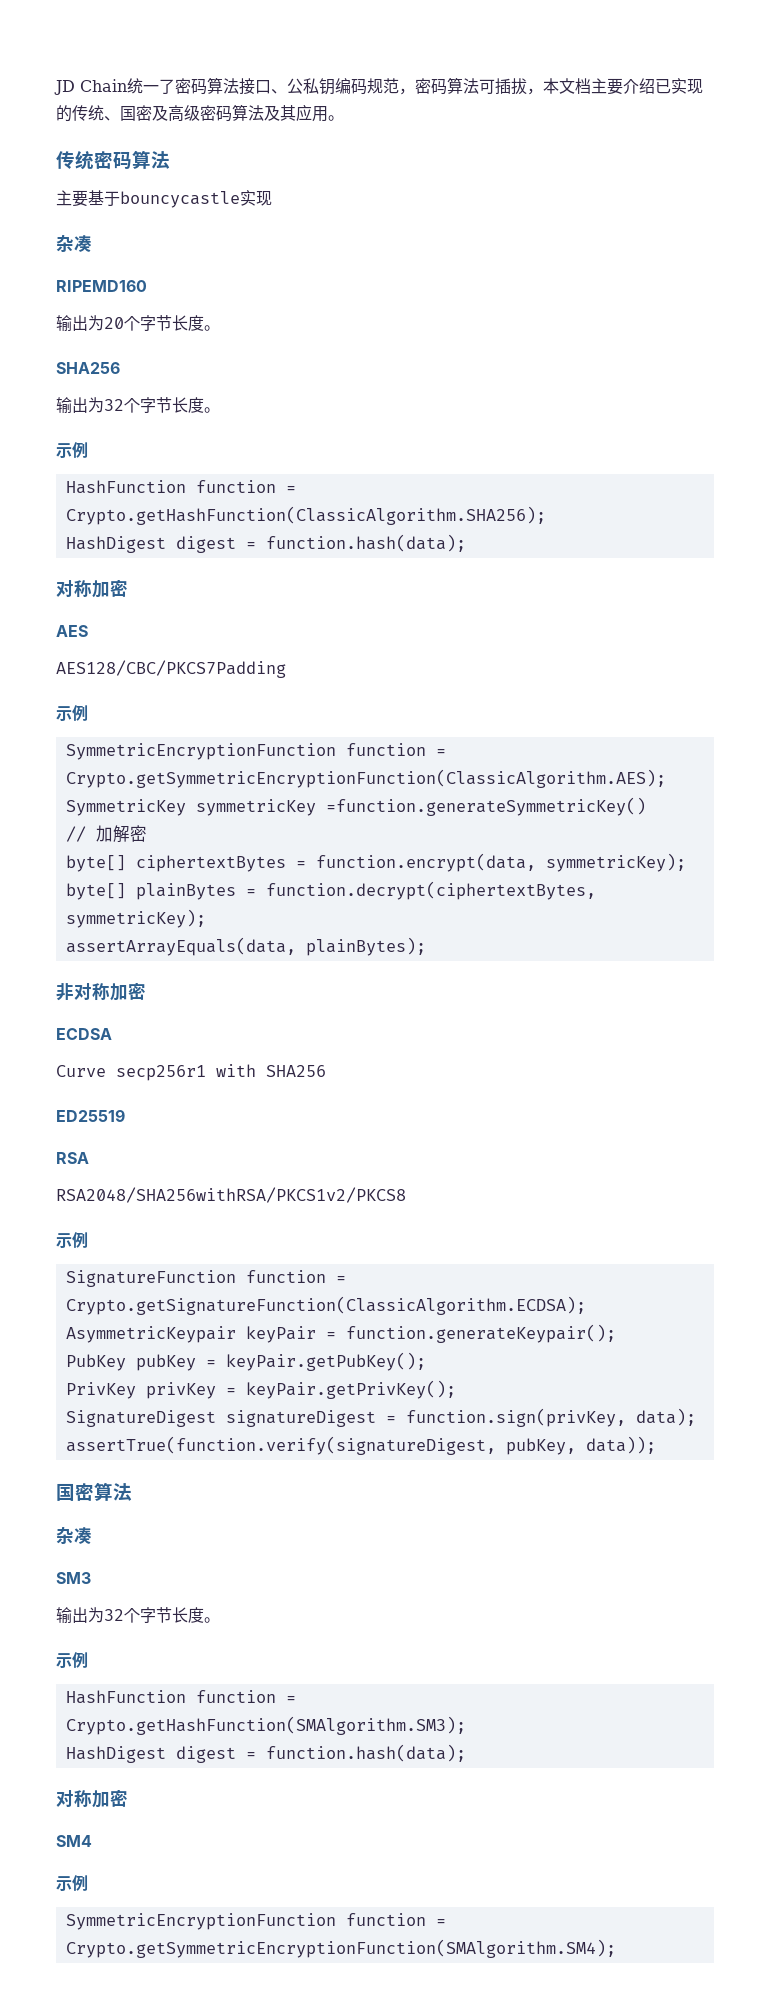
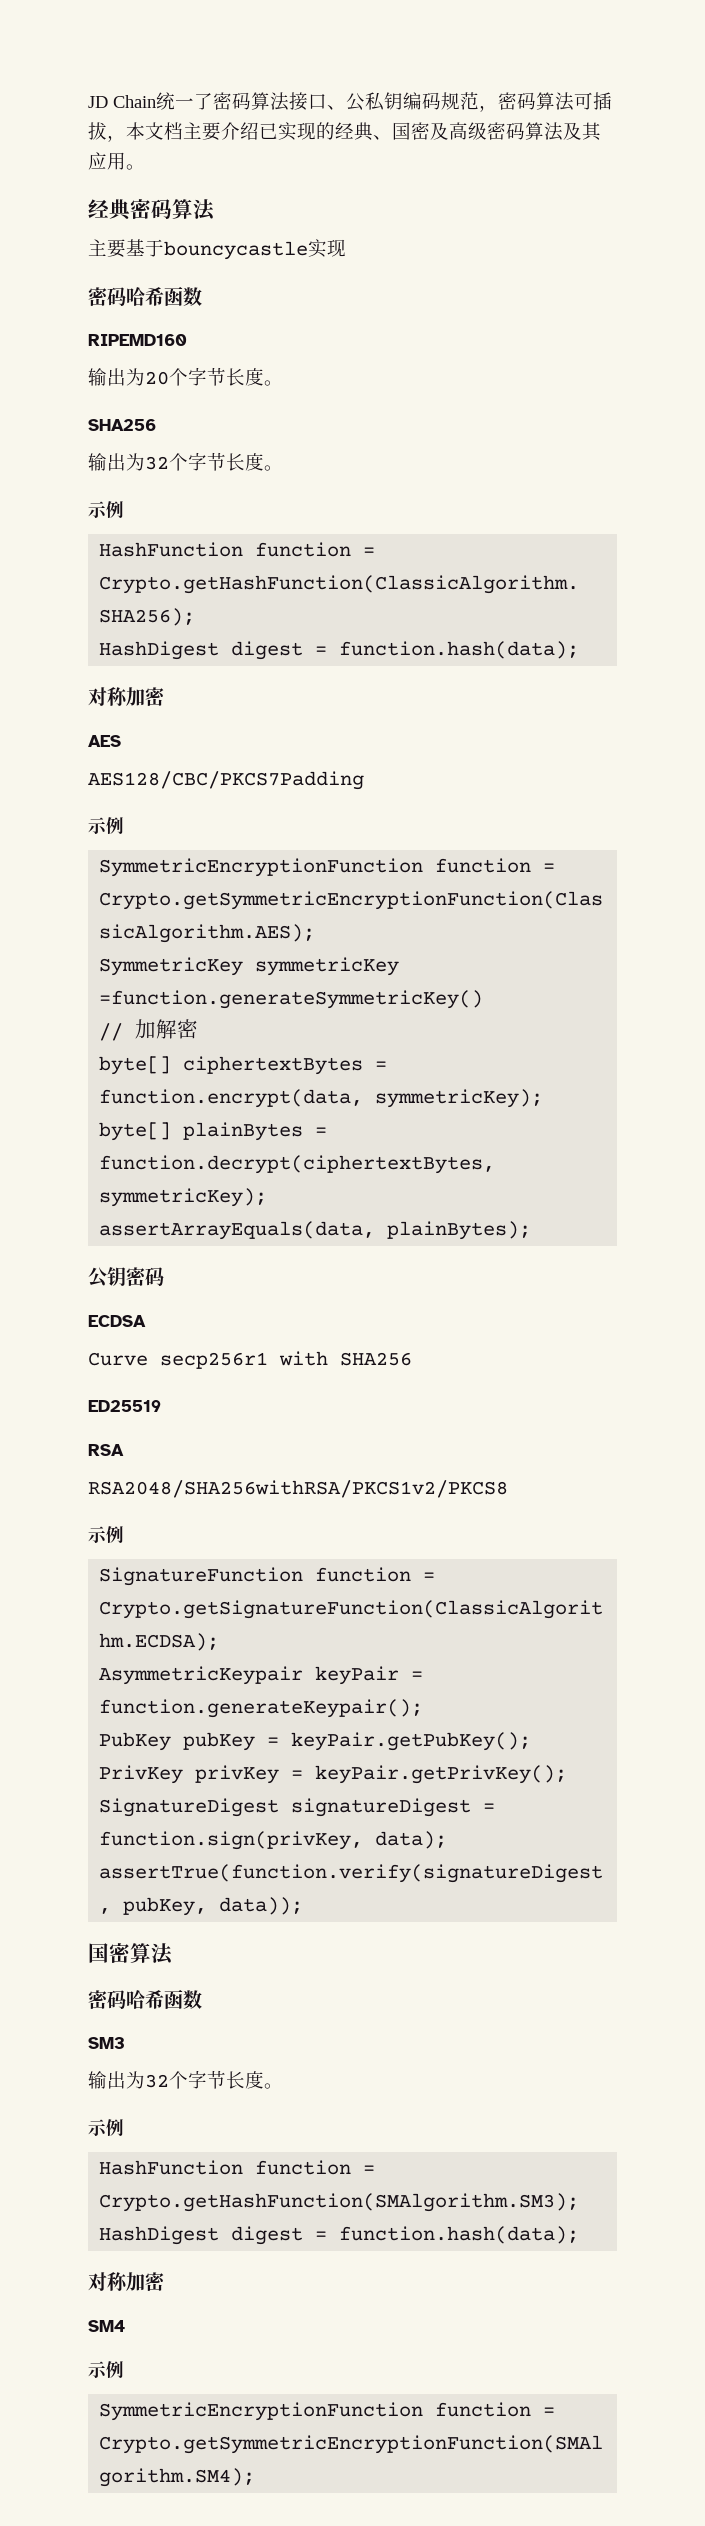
[72,105,104,121] 传统 -> [335,122,374,141] 经典
[56,150,94,170] 传统 -> [88,199,132,221] 经典
[56,235,92,252] 杂凑 -> [88,286,202,306] 密码哈希函数
[56,983,146,1001] 非对称加密 -> [88,1267,164,1288] 公钥密码
[56,1527,92,1544] 杂凑 -> [88,1989,202,2009] 密码哈希函数

